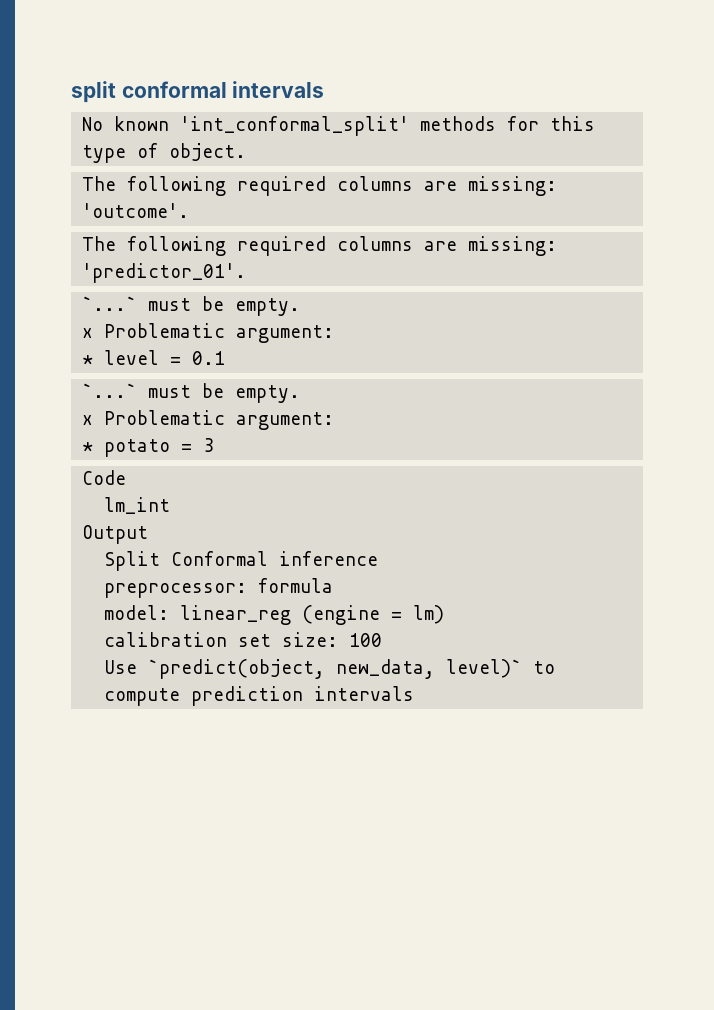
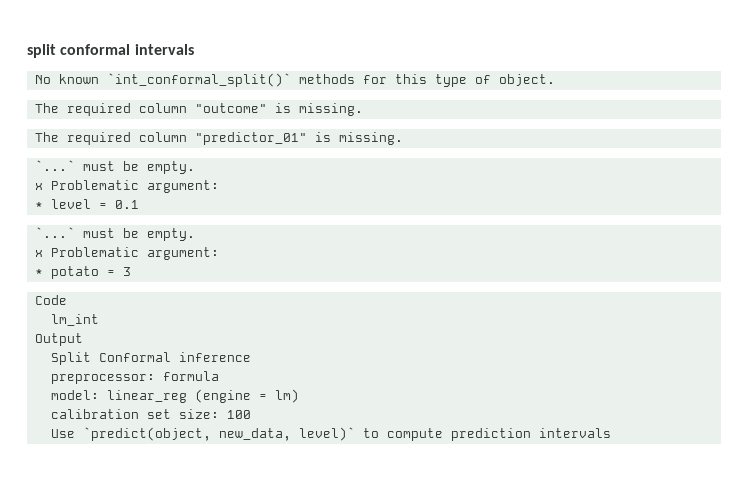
[179,116,409,136] 'int_conformal_split' -> [107,73,292,87] `int_conformal_split()`
[126,176,557,196] [81,203,189,218] [81,236,557,256] [81,263,246,283] following required columns are missing: 'outcome'. // The following required columns are missing: 'predictor_01'. -> [67,103,364,116] [35,132,404,145] required column "outcome" is missing. // The required column "predictor_01" is missing.

